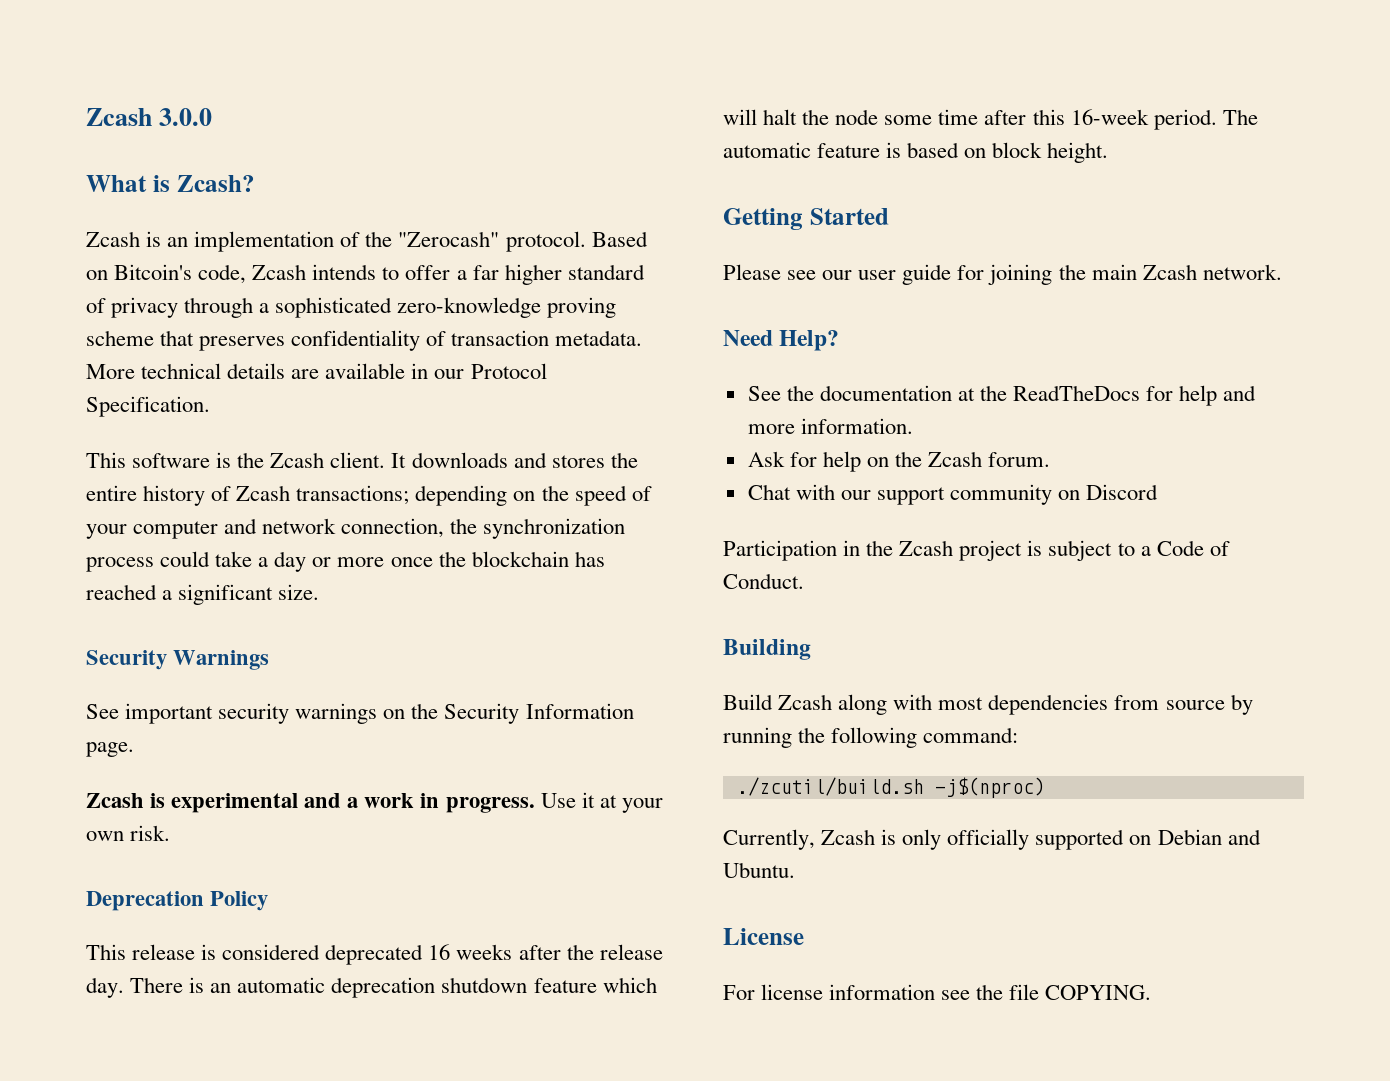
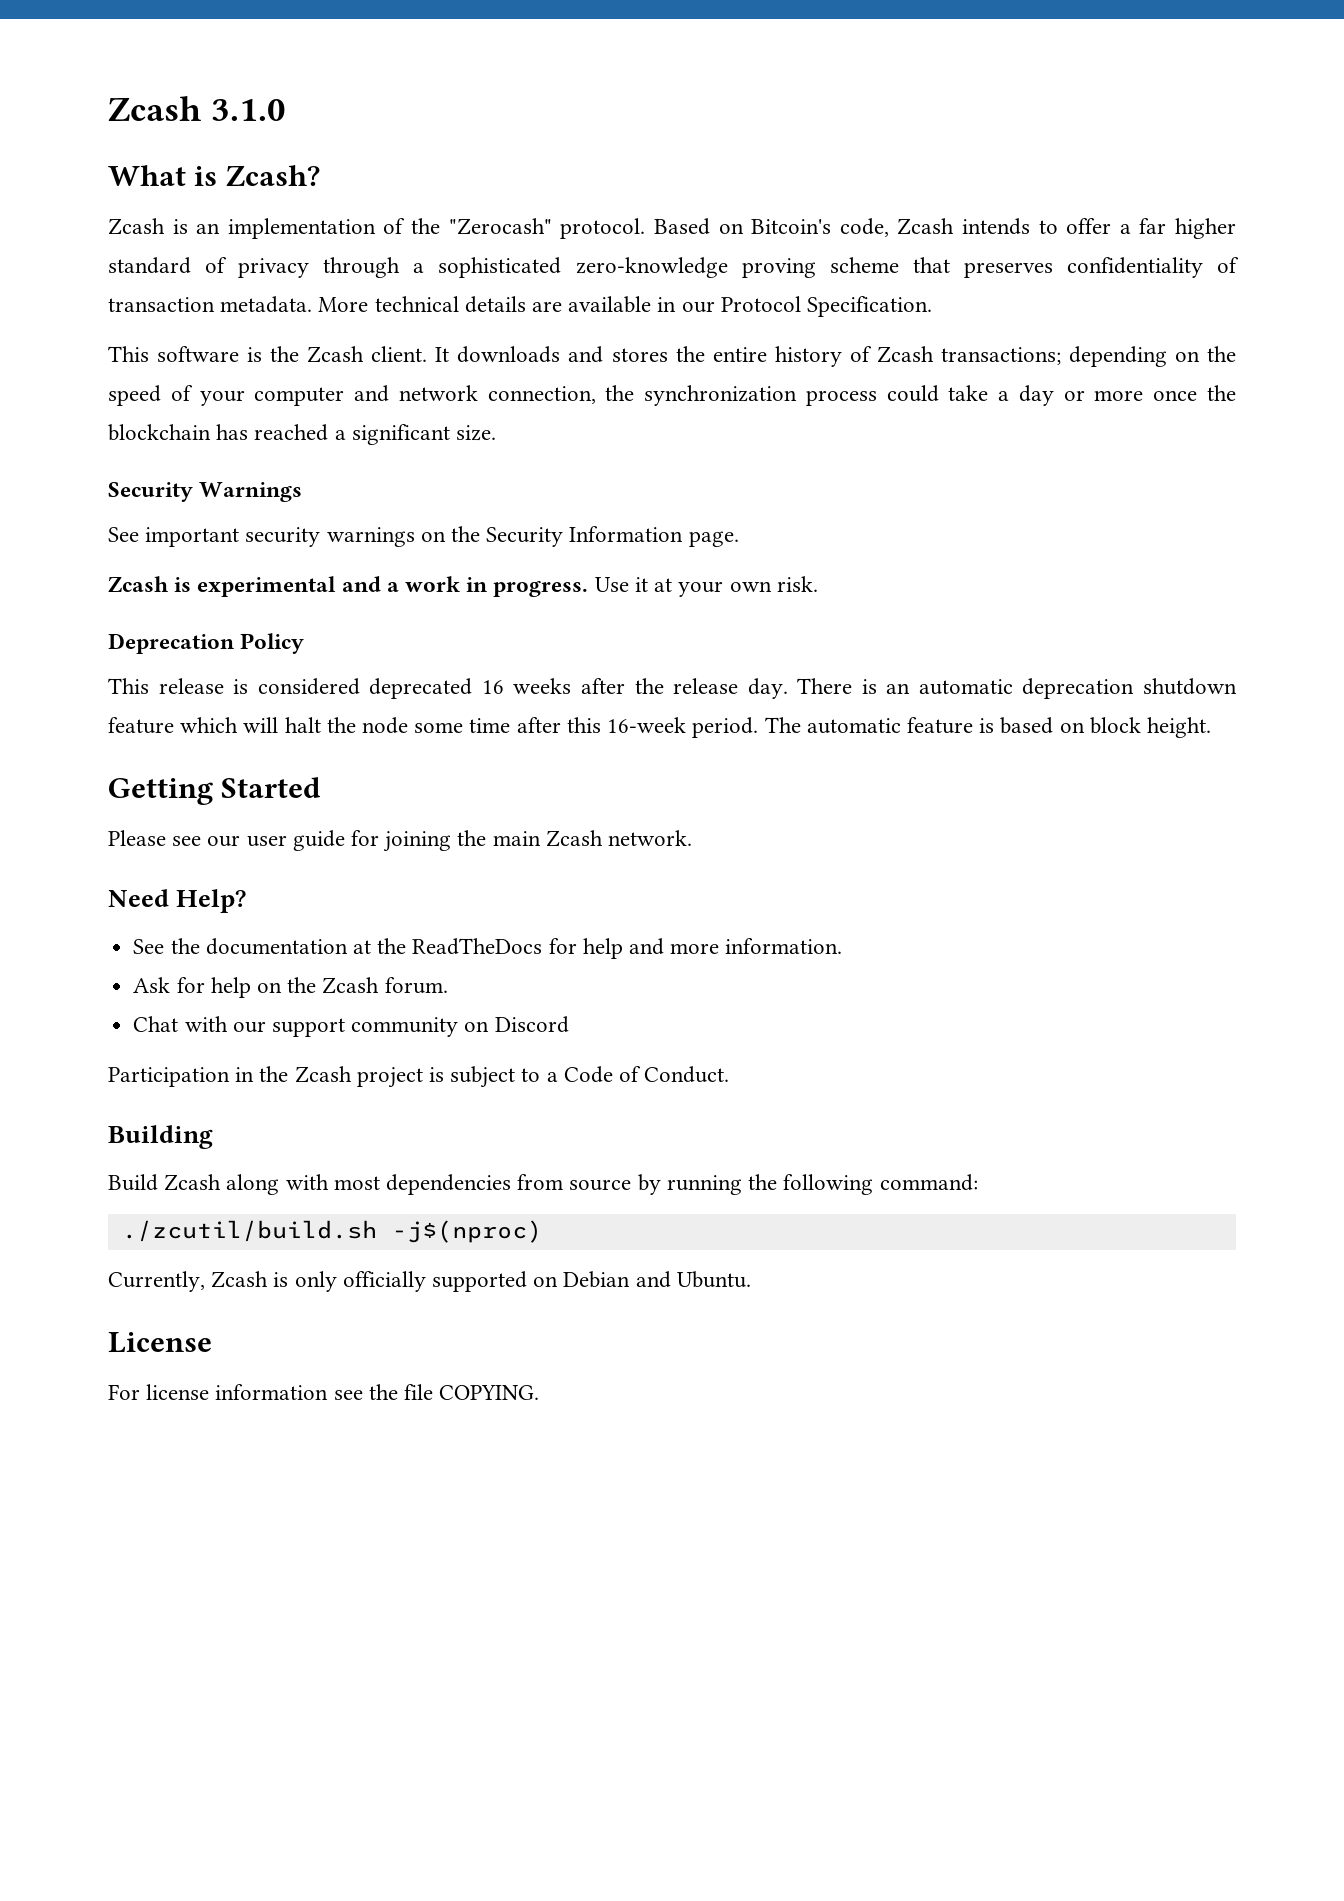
[86,108,213,126] Zcash 3.0.0 -> [108,96,286,121] Zcash 3.1.0

